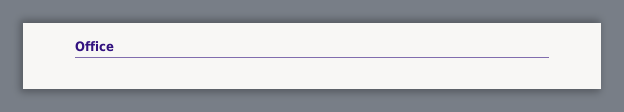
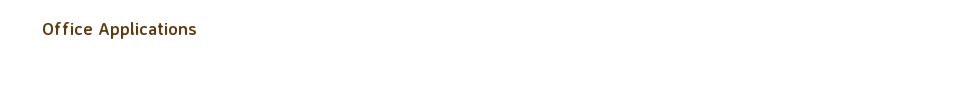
(114, 46) none -> [98,22,197,39] Applications

